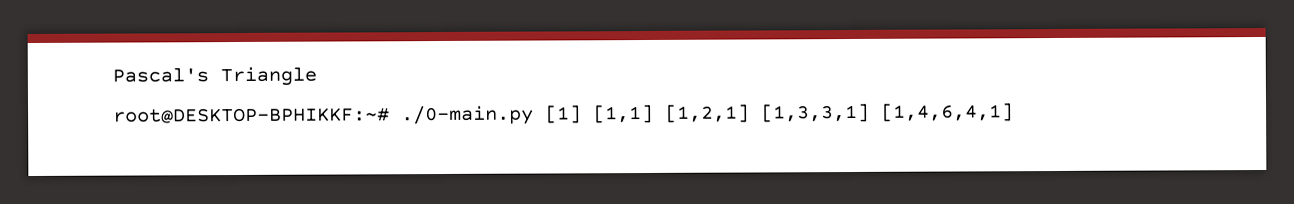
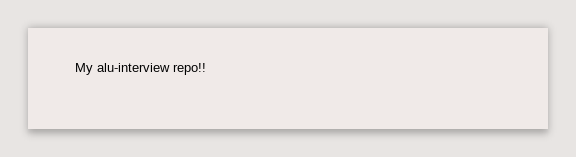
[112,66,317,87] [113,103,1014,126] Pascal's Triangle // root@DESKTOP-BPHIKKF:~# ./0-main.py [1] [1,1] [1,2,1] [1,3,3,1] [1,4,6,4,1] -> [75,63,206,75] My alu-interview repo!!

